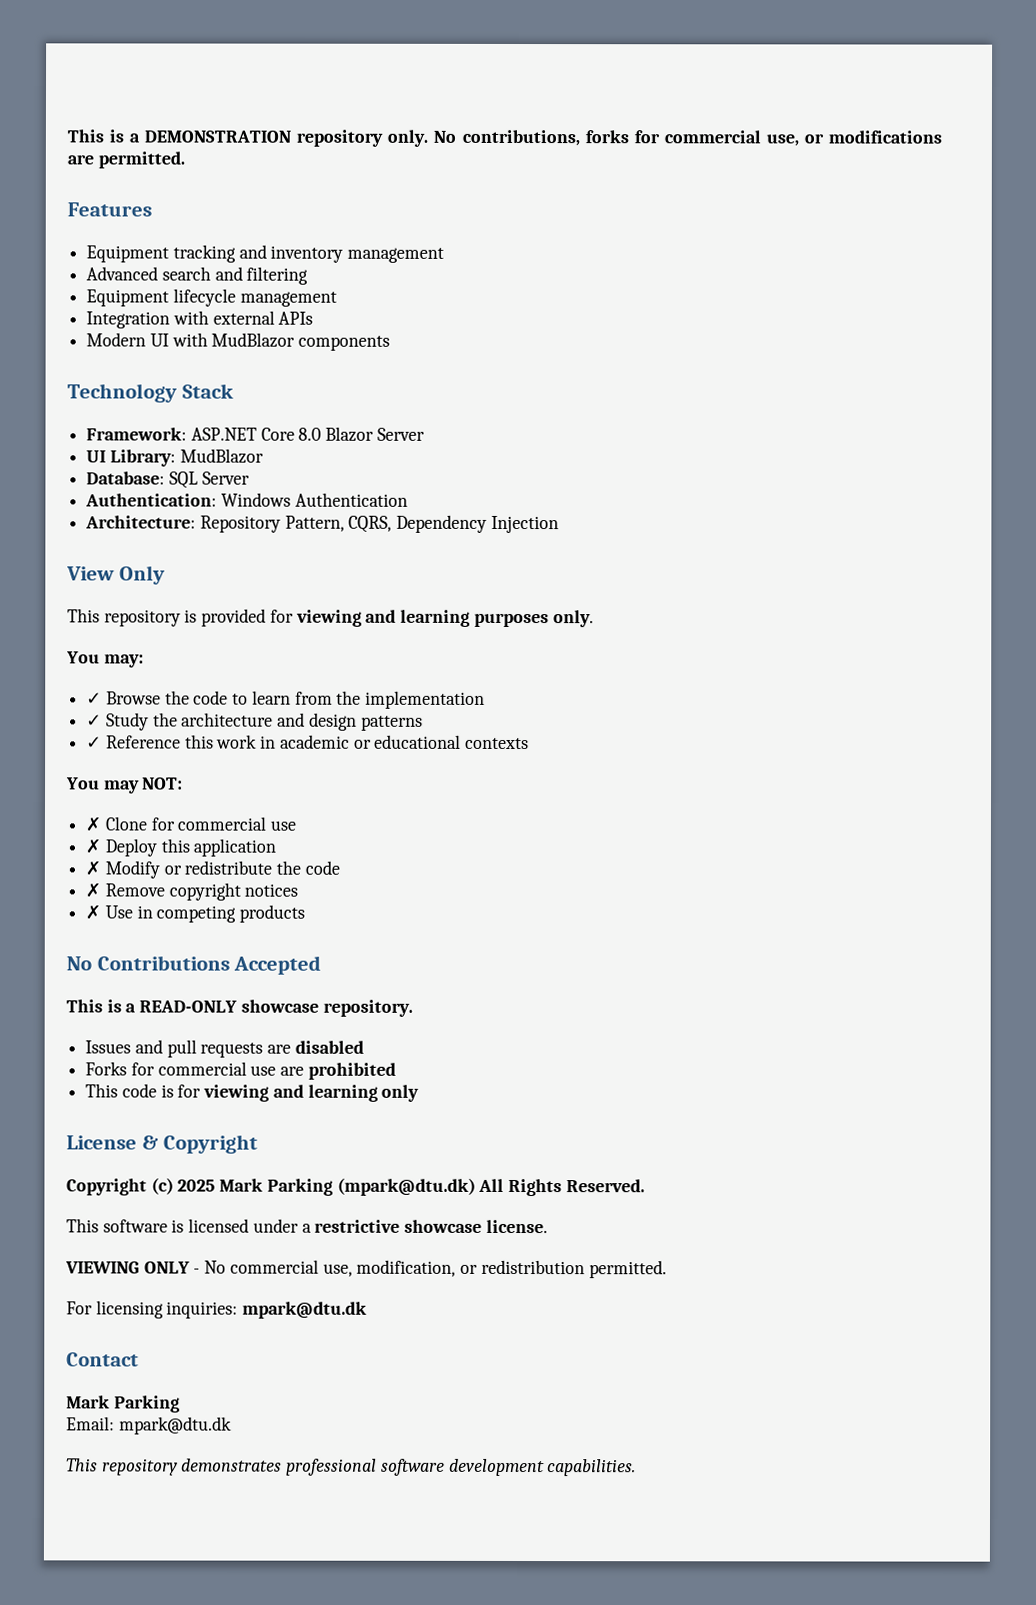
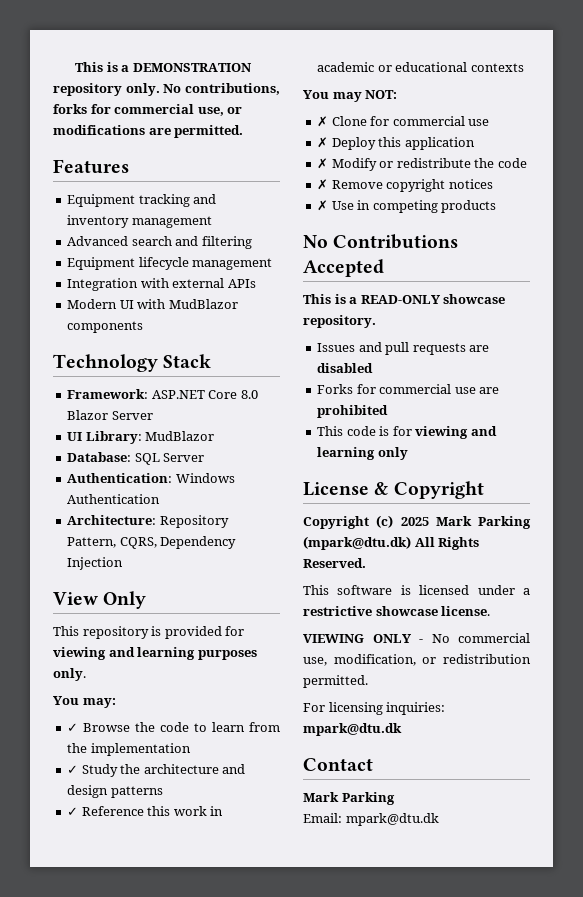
[66,1458,637,1477] // This repository demonstrates professional software development capabilities. -> (439, 819) none

